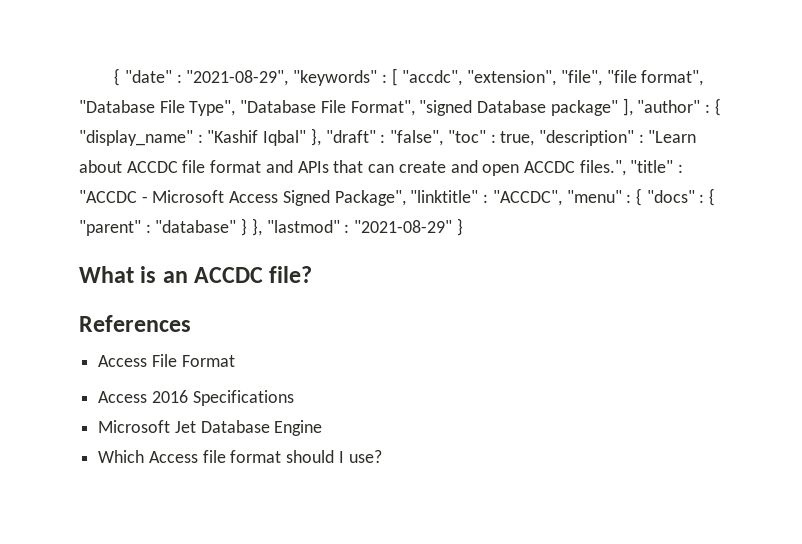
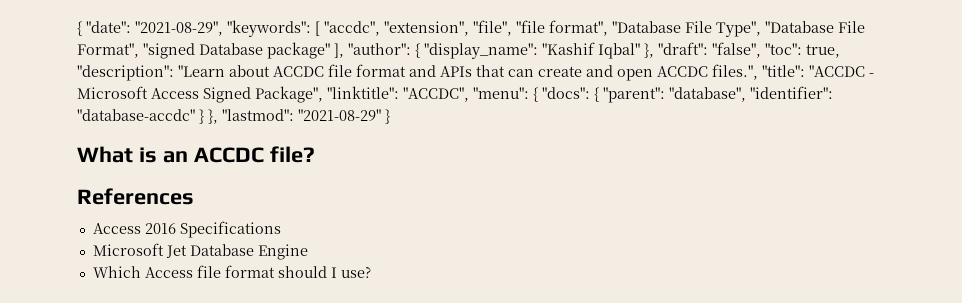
[114,68,387,86] { "date" : "2021-08-29", "keywords" : -> [77,20,311,37] { "date": "2021-08-29", "keywords":
[637,98,721,116] [79,128,644,146] "author" : { "display_name" : "Kashif Iqbal" }, "draft" : "false", "toc" : true, "description" : -> [348,42,840,59] [77,65,174,81] "author": { "display_name": "Kashif Iqbal" }, "draft": "false", "toc": true, "description":
[630,160,684,173] "title" : -> [762,65,805,77] "title":
[410,188,716,206] [79,218,350,236] "linktitle" : "ACCDC", "menu" : { "docs" : { "parent" : "database" } }, "lastmod" : -> [327,86,833,103] [77,109,294,124] "linktitle": "ACCDC", "menu": { "docs": { "parent": "database", "identifier": "database-accdc" } }, "lastmod":
[98,354,235,367] // Access File Format -> (194, 196) none

